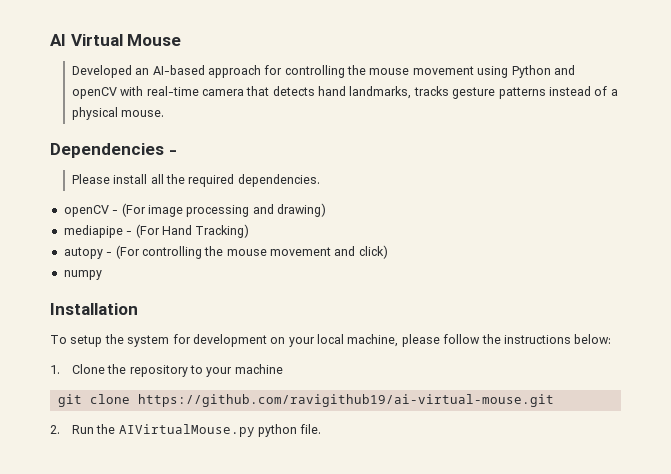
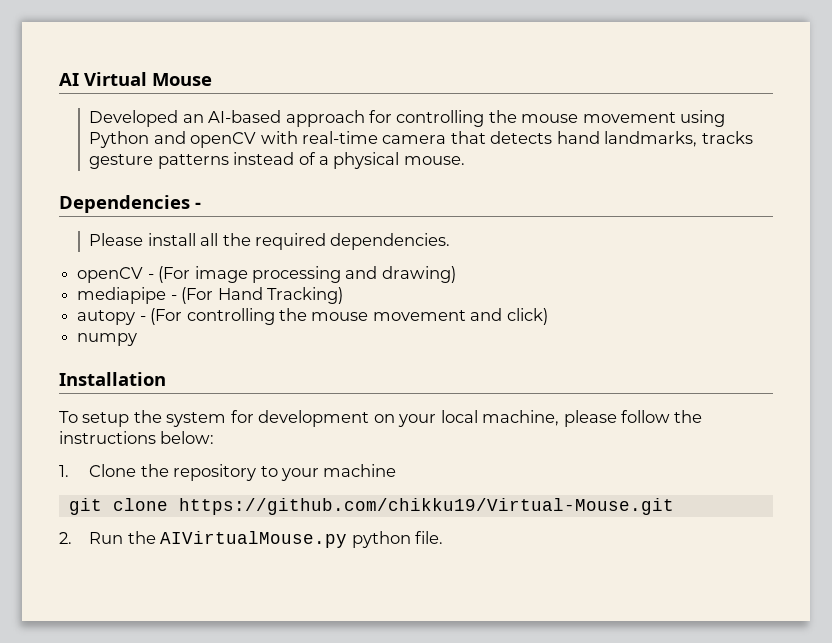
[137,394,554,407] https://github.com/ravigithub19/ai-virtual-mouse.git -> [178,498,674,515] https://github.com/chikku19/Virtual-Mouse.git

